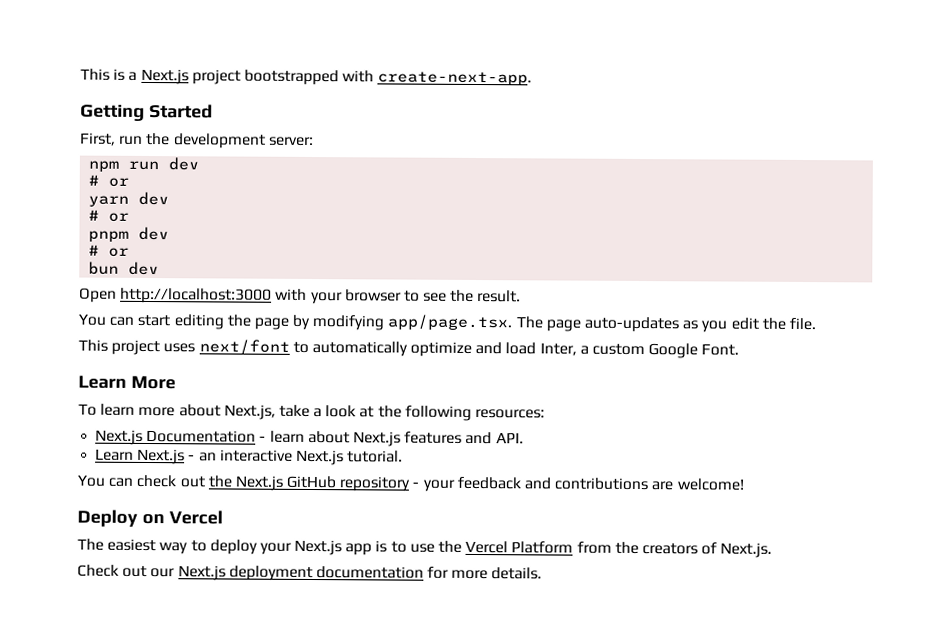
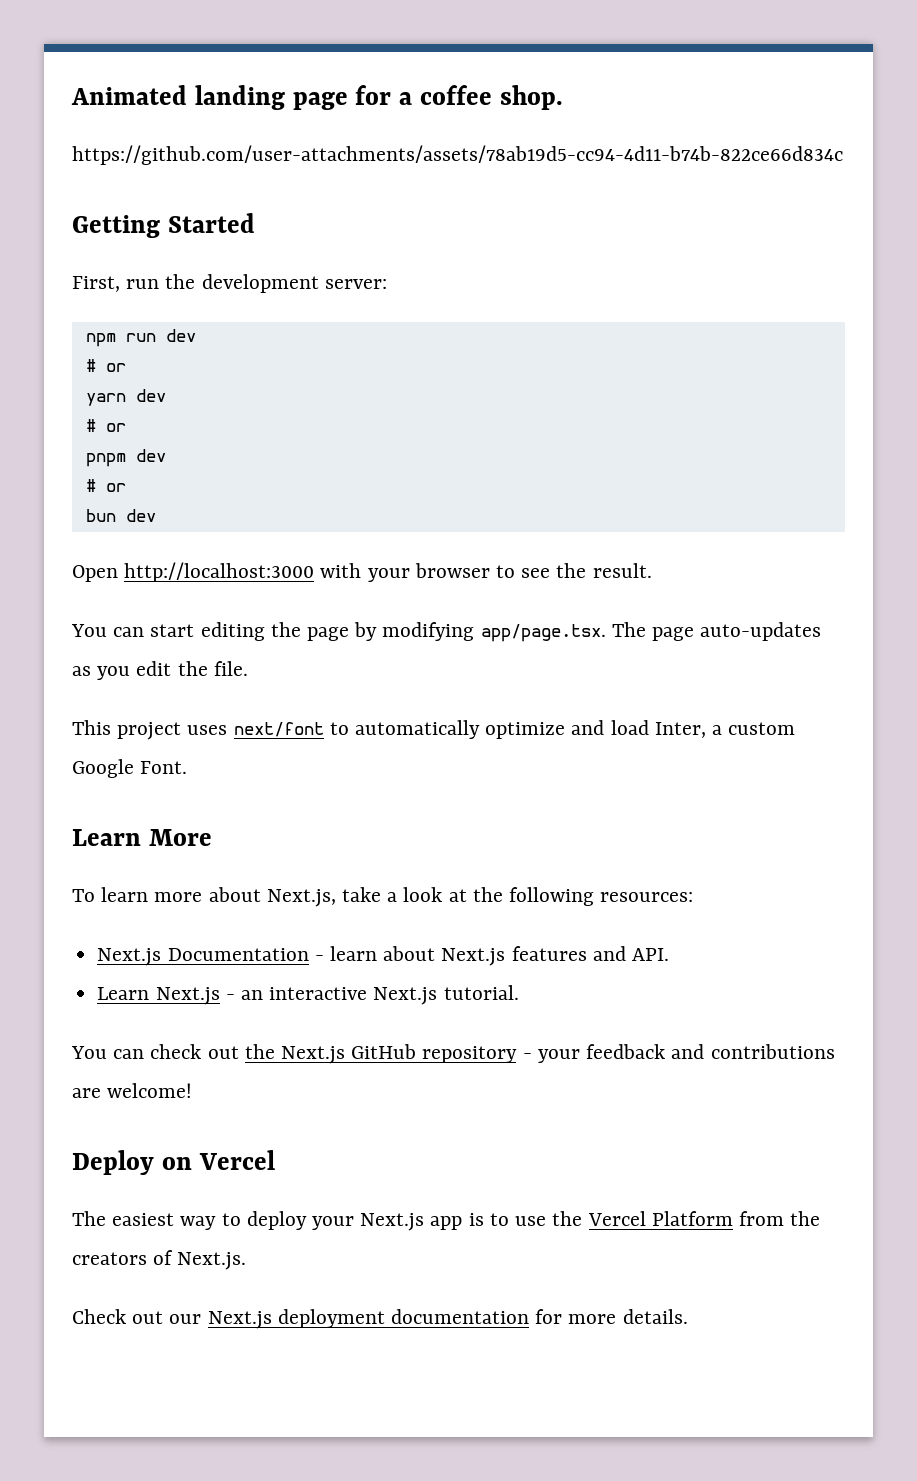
[80,68,533,86] This is a Next.js project bootstrapped with create-next-app. -> [71,85,563,110] [72,145,843,165] Animated landing page for a coffee shop. // https://github.com/user-attachments/assets/78ab19d5-cc94-4d11-b74b-822ce66d834c

